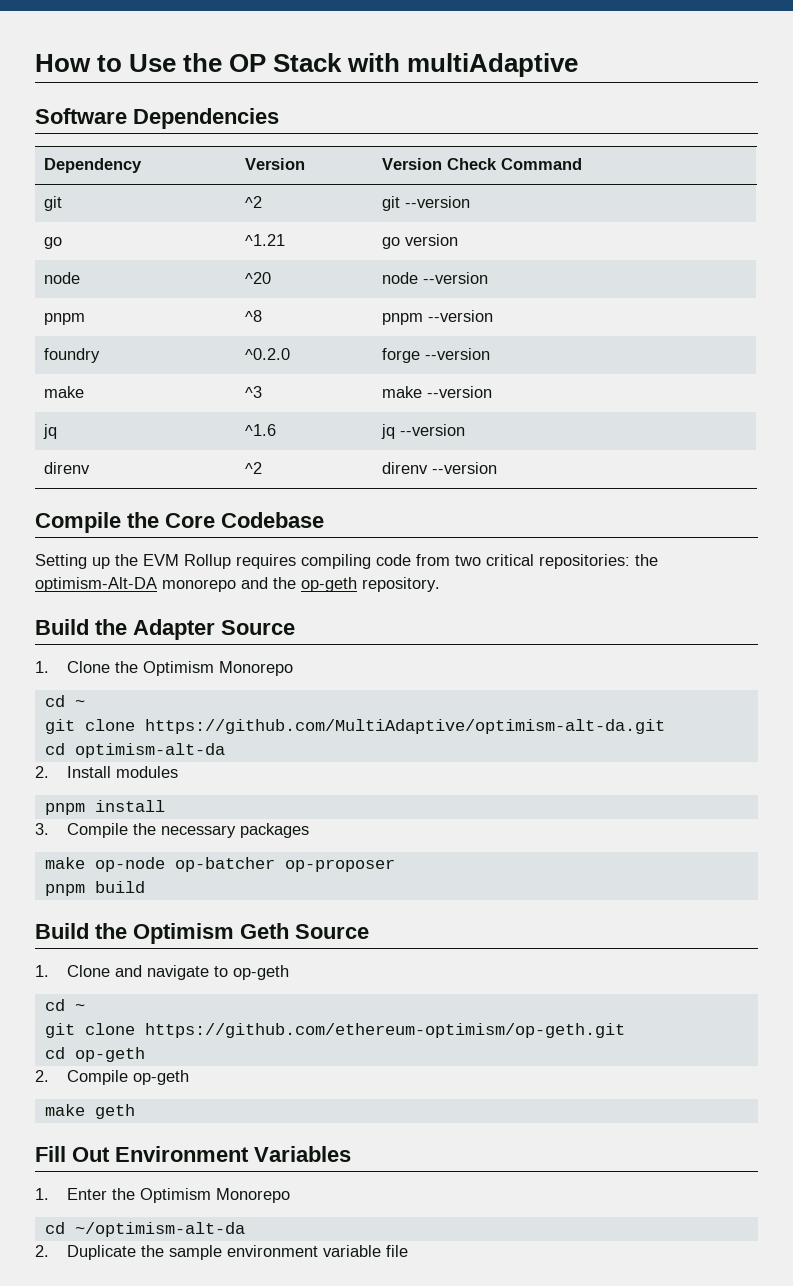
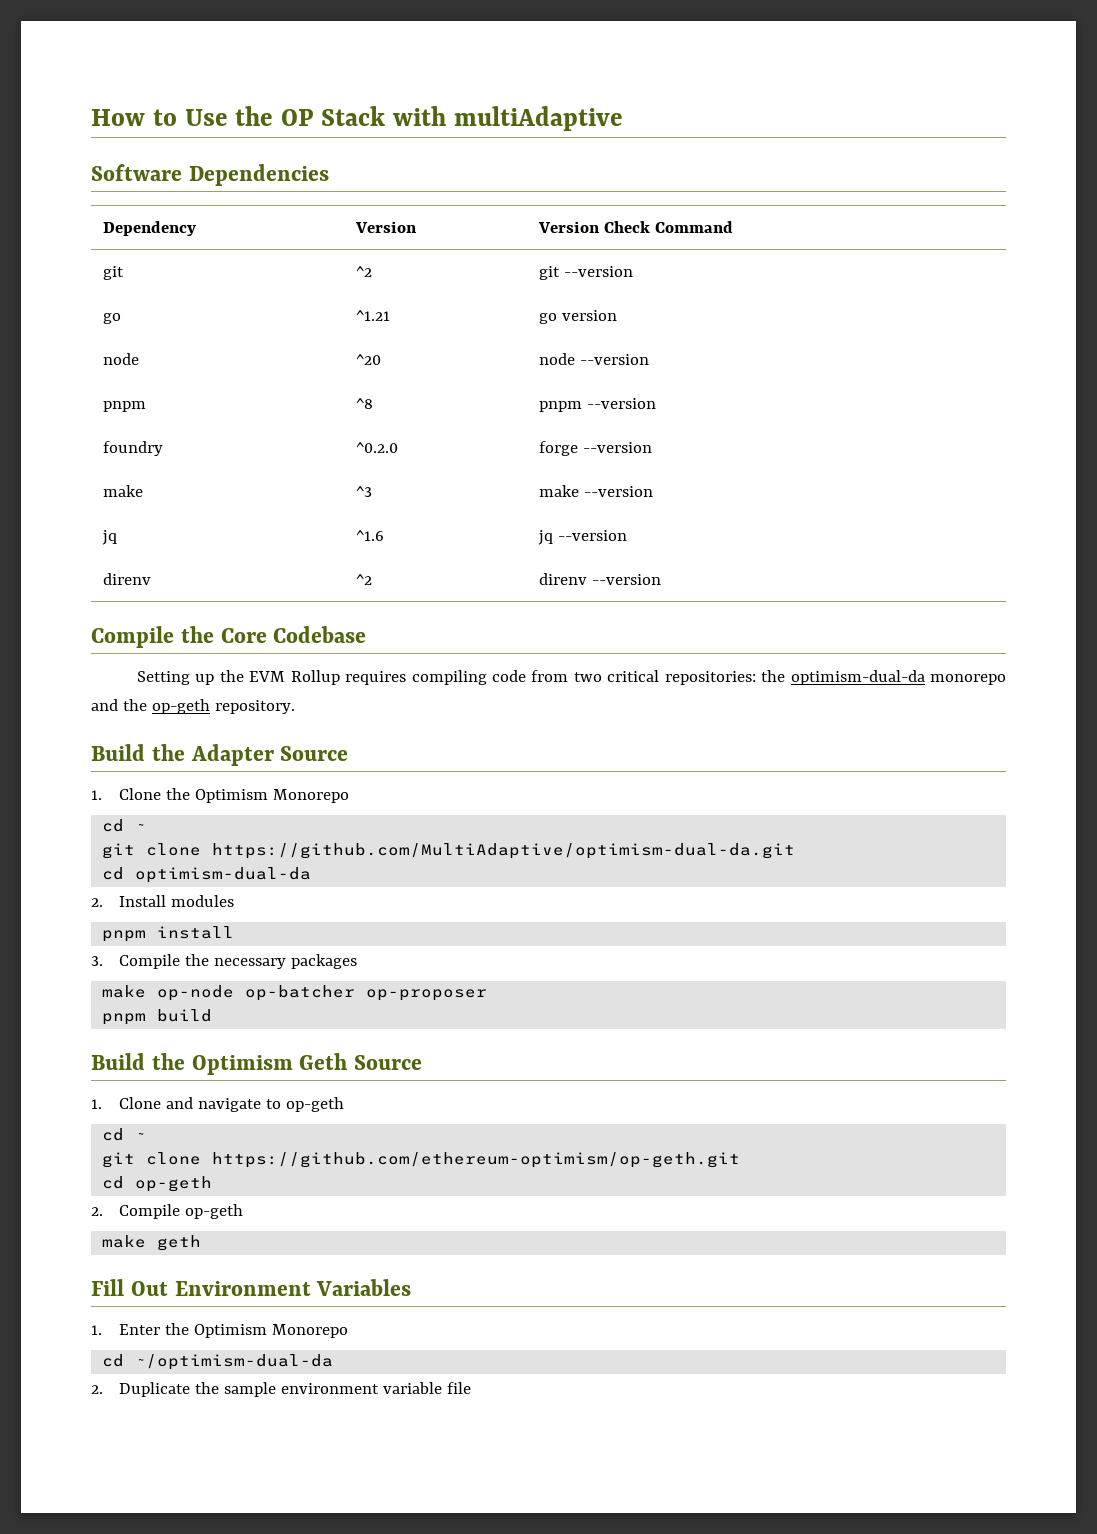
[35,577,157,592] optimism-Alt-DA -> [790,670,925,685] optimism-dual-da
[144,719,665,734] [44,743,225,758] https://github.com/MultiAdaptive/optimism-alt-da.git // cd optimism-alt-da -> [212,843,796,859] [102,867,312,883] https://github.com/MultiAdaptive/optimism-dual-da.git // cd optimism-dual-da
[74,1222,245,1237] ~/optimism-alt-da -> [135,1354,334,1370] ~/optimism-dual-da

